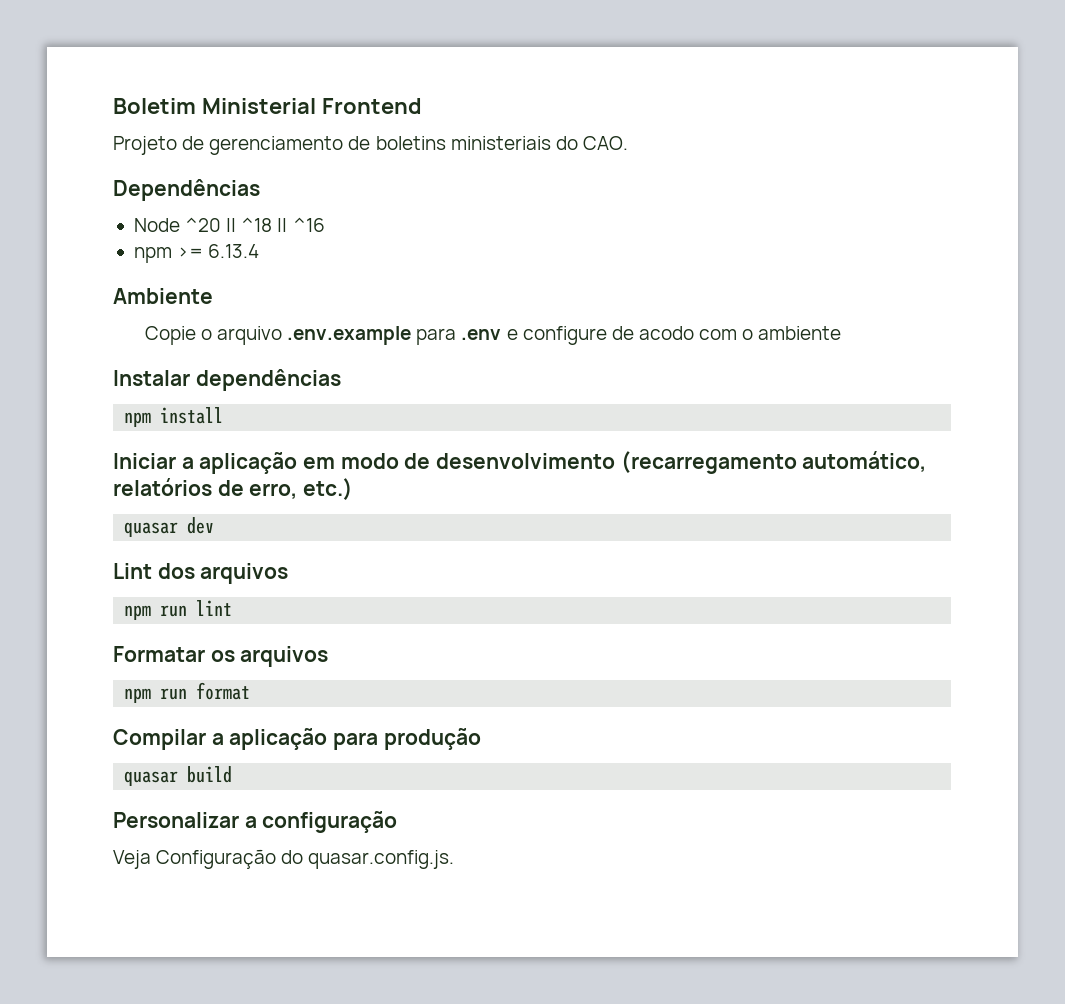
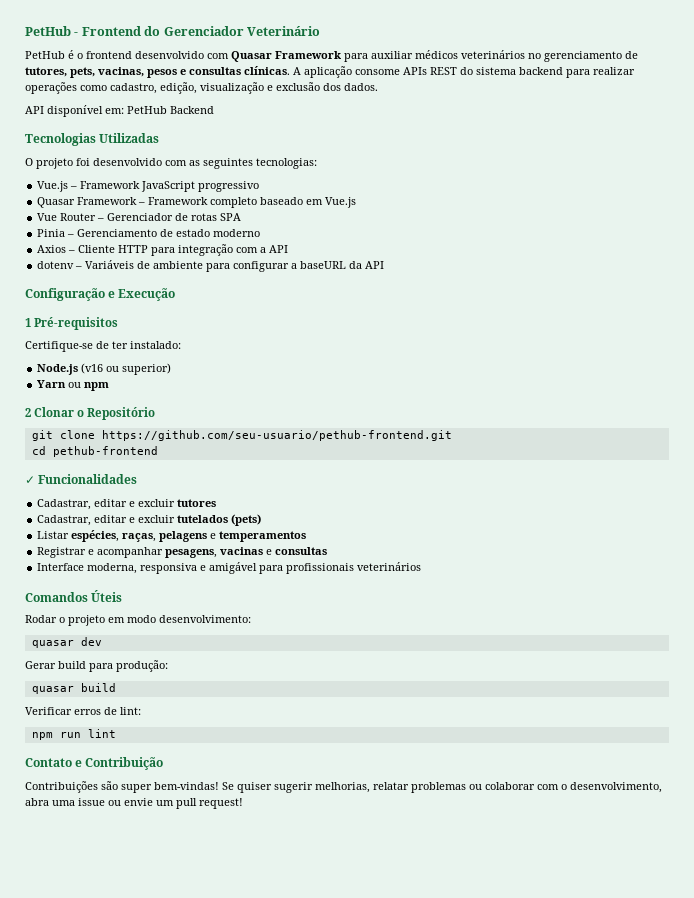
[113,98,316,114] Boletim Ministerial -> [25,26,79,36] PetHub -
[113,136,628,155] [113,179,260,201] [133,217,325,232] [133,244,260,263] [113,288,213,304] [144,326,842,345] [113,369,341,391] [124,407,224,427] [113,451,927,474] [113,478,354,500] [124,517,215,537] [113,563,289,584] [124,600,233,620] [113,646,329,667] [124,682,251,703] [113,728,481,750] [124,766,233,786] [113,811,398,833] [113,849,455,869] // Projeto de gerenciamento de boletins ministeriais do CAO. // Dependências // Node ^20 || ^18 || ^16 // npm >= 6.13.4 // Ambiente // Copie o arquivo .env.example para .env e configure de acodo com o ambiente // Instalar dependências // npm install // Iniciar a aplicação em modo de desenvolvimento (recarregamento automático, relatórios de erro, etc.) // quasar dev // Lint dos arquivos // npm run lint // Formatar os arquivos // npm run format // Compilar a aplicação para produção // quasar build // Personalizar a configuração // Veja Configuração do quasar.config.js. -> [144,26,320,36] [25,50,638,62] [25,66,635,78] [25,82,378,94] [25,105,214,117] [25,133,160,146] [25,158,317,169] [37,181,260,192] [37,197,357,208] [37,213,242,221] [37,229,261,237] [37,244,289,256] [37,260,385,272] [25,288,176,301] [25,317,119,330] [25,341,181,352] [37,363,172,375] [37,380,110,391] [25,407,156,420] [31,430,452,441] [31,446,158,457] [25,474,138,484] [37,499,217,510] [37,514,262,526] [37,530,307,542] [37,547,328,558] [37,562,422,574] [25,590,123,602] [25,615,251,626] [31,637,102,648] [25,660,168,672] [31,683,116,694] [25,707,141,715] [31,729,116,740] [25,757,164,770] [25,781,662,793] [25,798,243,809] do Gerenciador Veterinário // PetHub é o frontend desenvolvido com Quasar Framework para auxiliar médicos veterinários no gerenciamento de tutores, pets, vacinas, pesos e consultas clínicas. A aplicação consome APIs REST do sistema backend para realizar operações como cadastro, edição, visualização e exclusão dos dados. // API disponível em: PetHub Backend // Tecnologias Utilizadas // O projeto foi desenvolvido com as seguintes tecnologias: // Vue.js – Framework JavaScript progressivo // Quasar Framework – Framework completo baseado em Vue.js // Vue Router – Gerenciador de rotas SPA // Pinia – Gerenciamento de estado moderno // Axios – Cliente HTTP para integração com a API // dotenv – Variáveis de ambiente para configurar a baseURL da API // Configuração e Execução // 1 Pré-requisitos // Certifique-se de ter instalado: // Node.js (v16 ou superior) // Yarn ou npm // 2 Clonar o Repositório // git clone https://github.com/seu-usuario/pethub-frontend.git // cd pethub-frontend // ✓ Funcionalidades // Cadastrar, editar e excluir tutores // Cadastrar, editar e excluir tutelados (pets) // Listar espécies, raças, pelagens e temperamentos // Registrar e acompanhar pesagens, vacinas e consultas // Interface moderna, responsiva e amigável para profissionais veterinários // Comandos Úteis // Rodar o projeto em modo desenvolvimento: // quasar dev // Gerar build para produção: // quasar build // Verificar erros de lint: // npm run lint // Contato e Contribuição // Contribuições são super bem-vindas! Se quiser sugerir melhorias, relatar problemas ou colaborar com o desenvolvimento, abra uma issue ou envie um pull request!

